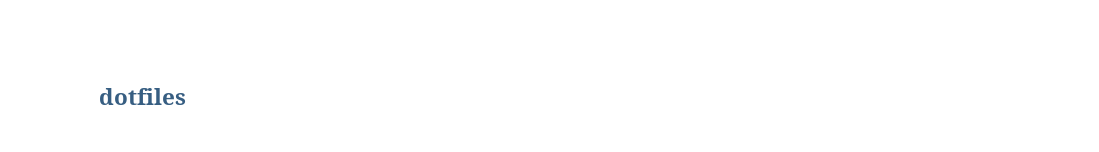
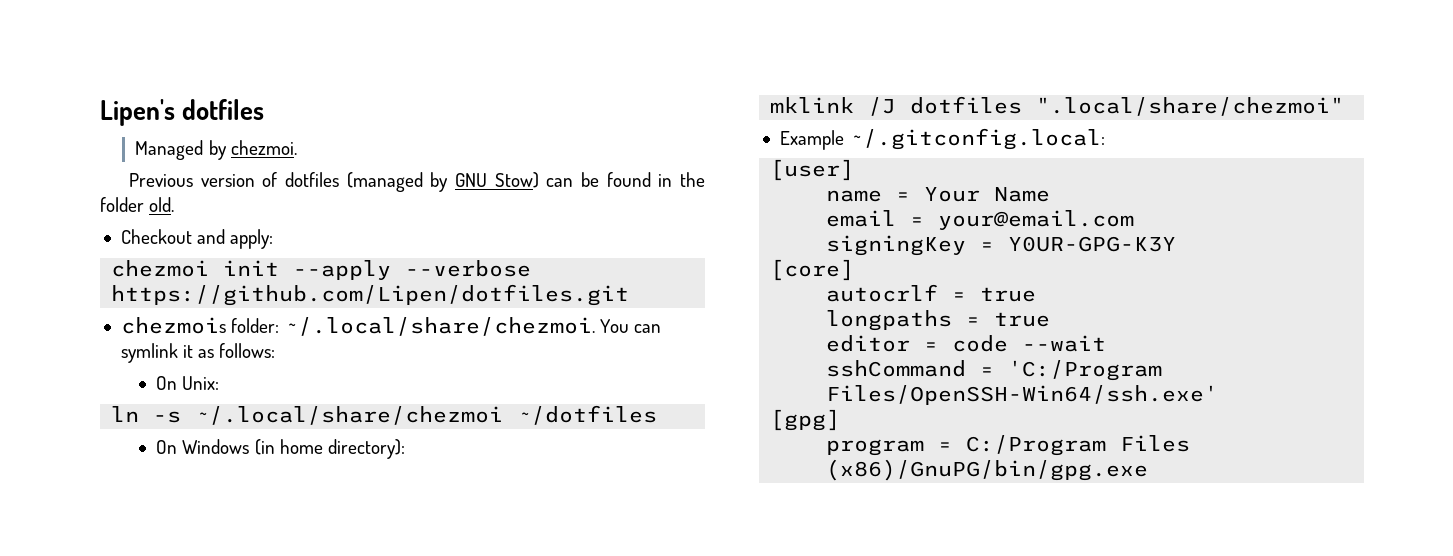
[99,88,186,105] dotfiles -> [100,99,265,126] [135,140,297,160] [129,172,706,192] [100,197,175,212] [120,229,274,249] [111,260,532,280] [111,284,630,306] [120,317,662,336] [120,343,276,363] [156,376,220,390] [111,405,658,425] [156,439,405,459] [770,96,1345,116] [779,128,1106,150] [770,159,855,181] [826,187,1051,202] [826,210,1135,230] [826,235,1177,256] [770,259,855,281] [826,284,1037,302] [826,310,1051,331] [826,335,1107,352] [826,360,1163,381] [826,385,1219,405] [770,409,841,431] [826,435,1191,456] [826,459,1149,481] Lipen's dotfiles // Managed by chezmoi. // Previous version of dotfiles (managed by GNU Stow) can be found in the folder old. // Checkout and apply: // chezmoi init --apply --verbose https://github.com/Lipen/dotfiles.git // chezmois folder: ~/.local/share/chezmoi. You can symlink it as follows: // On Unix: // ln -s ~/.local/share/chezmoi ~/dotfiles // On Windows (in home directory): // mklink /J dotfiles ".local/share/chezmoi" // Example ~/.gitconfig.local: // [user] // name = Your Name // email = your@email.com // signingKey = Y0UR-GPG-K3Y // [core] // autocrlf = true // longpaths = true // editor = code --wait // sshCommand = 'C:/Program Files/OpenSSH-Win64/ssh.exe' // [gpg] // program = C:/Program Files (x86)/GnuPG/bin/gpg.exe

